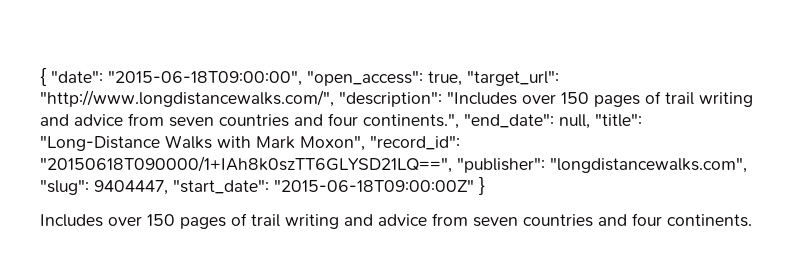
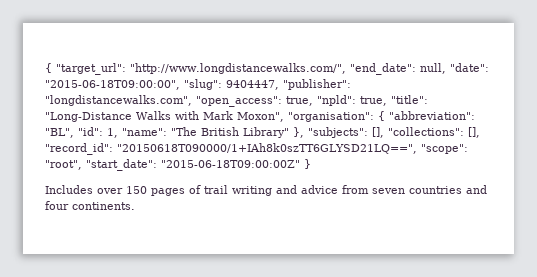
[40,68,559,86] [40,90,753,107] [40,113,590,129] { "date": "2015-06-18T09:00:00", "open_access": true, "target_url": "http://www.longdistancewalks.com/", "description": "Includes over 150 pages of trail writing and advice from seven countries and four continents.", "end_date": null, -> [45,63,489,75] [45,79,351,90] [45,95,387,107] { "target_url": "http://www.longdistancewalks.com/", "end_date": null, "date": "2015-06-18T09:00:00", "slug": 9404447, "publisher": "longdistancewalks.com", "open_access": true, "npld": true,
[370,135,460,150] [40,156,747,173] [40,179,168,195] "record_id": "20150618T090000/1+IAh8k0szTT6GLYSD21LQ==", "publisher": "longdistancewalks.com", "slug": 9404447, -> [288,111,475,122] [45,127,480,138] [45,143,468,155] [45,160,82,170] "organisation": { "abbreviation": "BL", "id": 1, "name": "The British Library" }, "subjects": [], "collections": [], "record_id": "20150618T090000/1+IAh8k0szTT6GLYSD21LQ==", "scope": "root",

